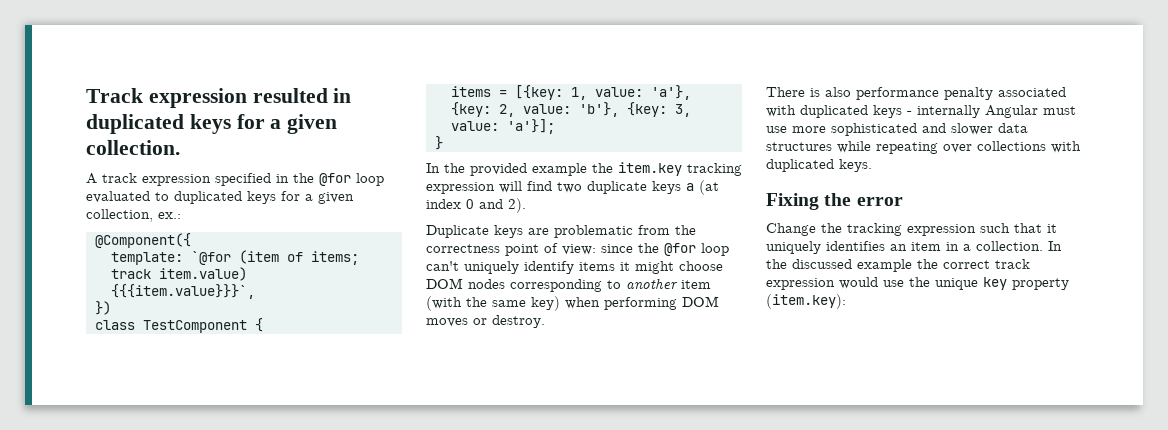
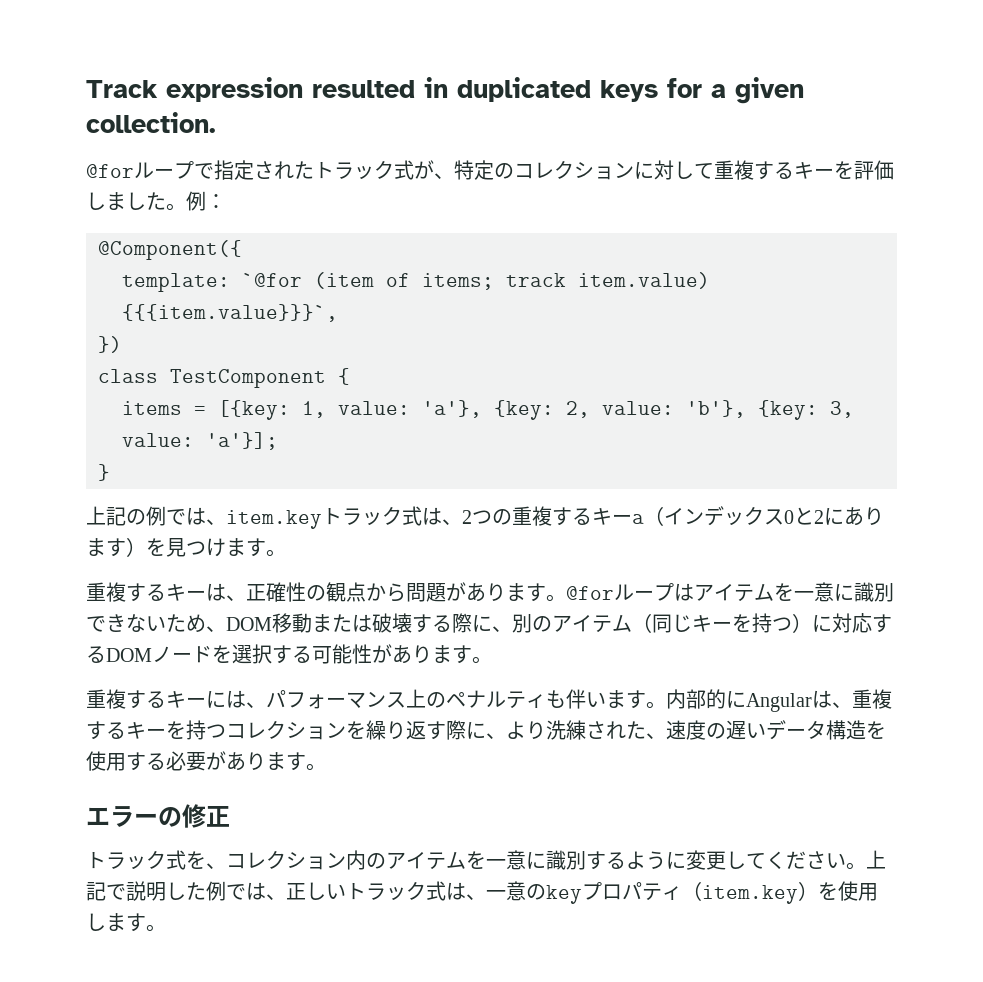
[86,173,384,186] [86,191,354,204] [86,209,181,222] A track expression specified in the @for loop evaluated to duplicated keys for a given collection, ex.: -> [86,160,894,180] [86,191,226,211] @forループで指定されたトラック式が、特定のコレクションに対して重複するキーを評価しました。例：
[426,162,742,176] [426,180,719,195] [426,198,526,213] [426,225,696,238] [426,243,729,256] [426,261,723,274] [426,278,711,292] [426,296,719,311] [426,315,545,328] [766,87,1066,100] [766,105,1076,118] [766,123,1028,136] [766,141,1081,154] [766,159,872,172] [766,193,903,210] [766,223,1057,236] [766,241,1062,254] [766,259,1030,272] [766,277,1069,290] [766,294,846,309] In the provided example the item.key tracking expression will find two duplicate keys a (at index 0 and 2). // Duplicate keys are problematic from the correctness point of view: since the @for loop can't uniquely identify items it might choose DOM nodes corresponding to another item (with the same key) when performing DOM moves or destroy. // There is also performance penalty associated with duplicated keys - internally Angular must use more sophisticated and slower data structures while repeating over collections with duplicated keys. // Fixing the error // Change the tracking expression such that it uniquely identifies an item in a collection. In the discussed example the correct track expression would use the unique key property (item.key): -> [86,506,884,529] [86,537,286,557] [86,582,894,602] [86,613,892,633] [86,644,492,664] [86,689,892,712] [86,720,886,740] [86,751,326,771] [86,804,230,828] [86,850,886,870] [86,881,878,904] [86,913,166,932] 上記の例では、item.keyトラック式は、2つの重複するキーa（インデックス0と2にあります）を見つけます。 // 重複するキーは、正確性の観点から問題があります。@forループはアイテムを一意に識別できないため、DOM移動または破壊する際に、別のアイテム（同じキーを持つ）に対応するDOMノードを選択する可能性があります。 // 重複するキーには、パフォーマンス上のペナルティも伴います。内部的にAngularは、重複するキーを持つコレクションを繰り返す際に、より洗練された、速度の遅いデータ構造を使用する必要があります。 // エラーの修正 // トラック式を、コレクション内のアイテムを一意に識別するように変更してください。上記で説明した例では、正しいトラック式は、一意のkeyプロパティ（item.key）を使用します。

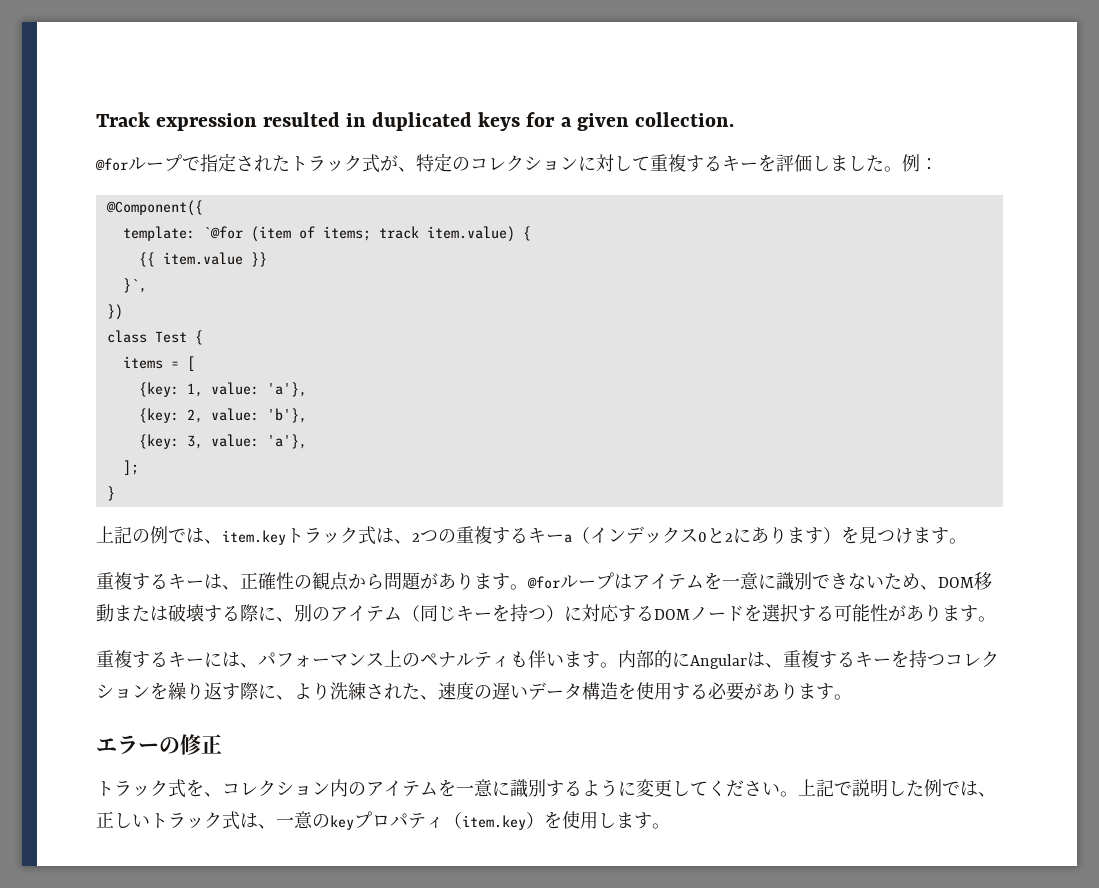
[122,304,338,322] {{{item.value}}}`, -> [522,226,531,241] [138,252,267,267] [122,278,147,293] { // {{ item.value }} // }`,
[170,369,326,388] TestComponent -> [154,331,187,343] Test
[218,400,290,420] [{key: -> [186,356,195,371] [138,382,179,397] [ // {key:
(482, 409) none -> (307, 389) //
(746, 409) none -> (307, 415) //
[206,432,278,450] 'a'}]; -> [266,434,307,449] [122,460,139,475] 'a'}, // ];

